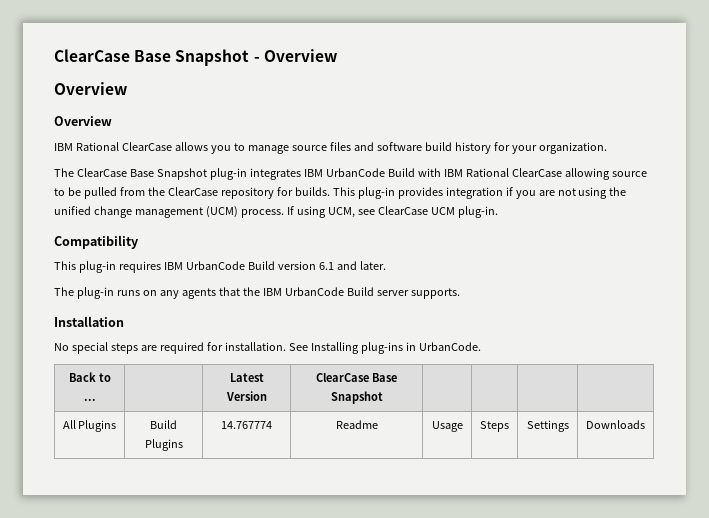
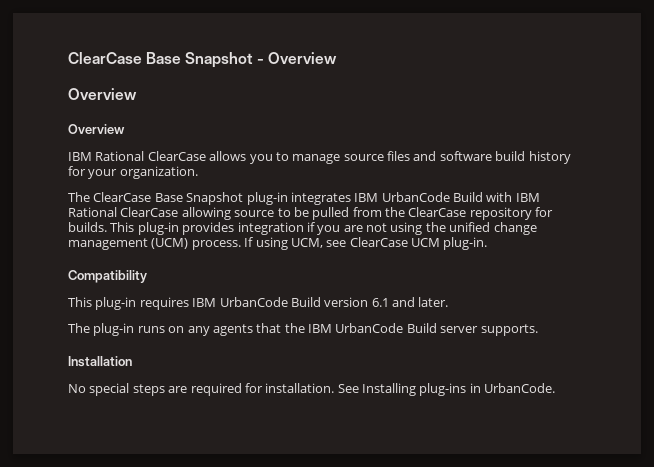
[68,372,111,382] [83,398,96,401] [229,373,264,382] [225,391,267,401] [316,373,397,382] [330,391,383,404] [62,420,117,432] [150,420,177,429] [144,439,183,451] [221,421,272,429] [335,420,378,429] [431,421,463,432] [480,421,509,432] [526,420,569,432] [586,420,645,429] // Back to ... | | Latest Version | ClearCase Base Snapshot | | | | // All Plugins | Build Plugins | 14.767774 | Readme | Usage | Steps | Settings | Downloads -> (556, 388) none

